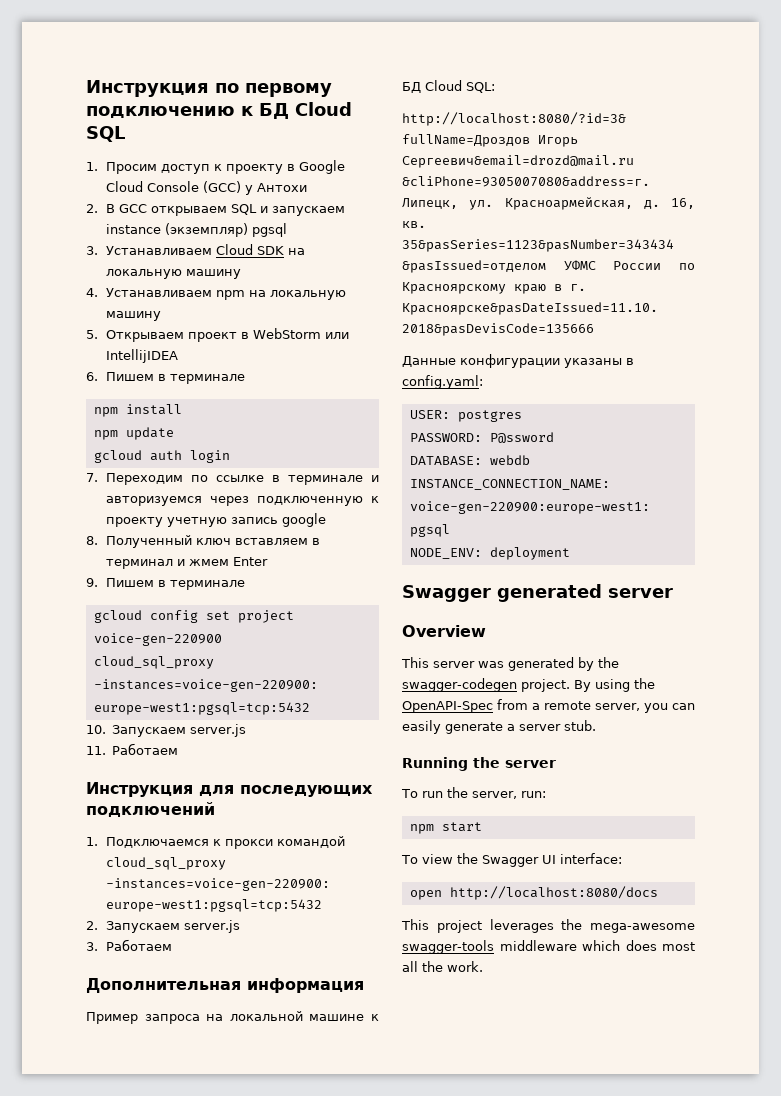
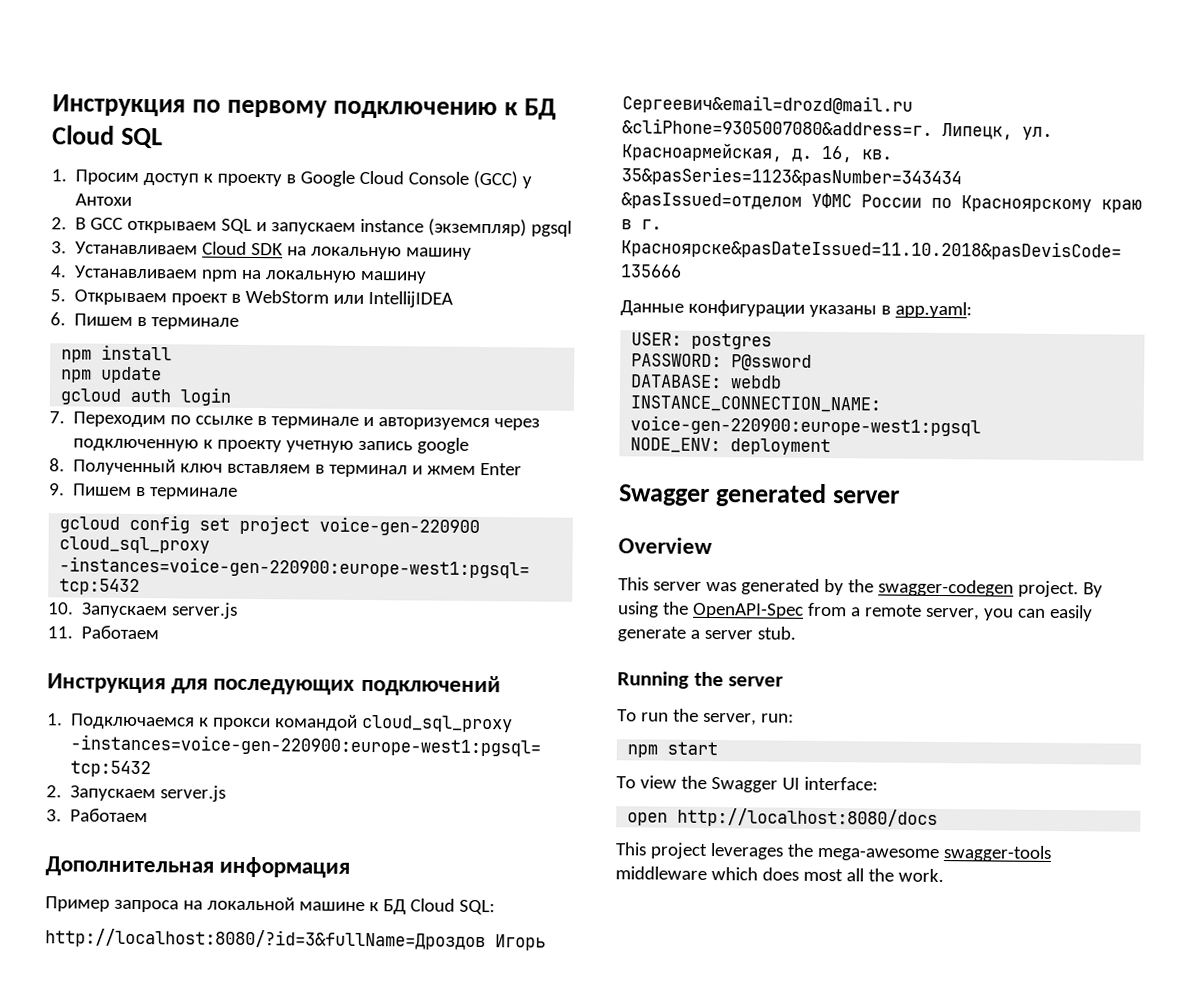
[402,375,483,389] config.yaml: -> [894,301,972,319] app.yaml:

